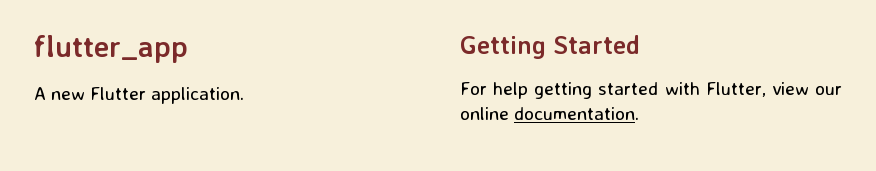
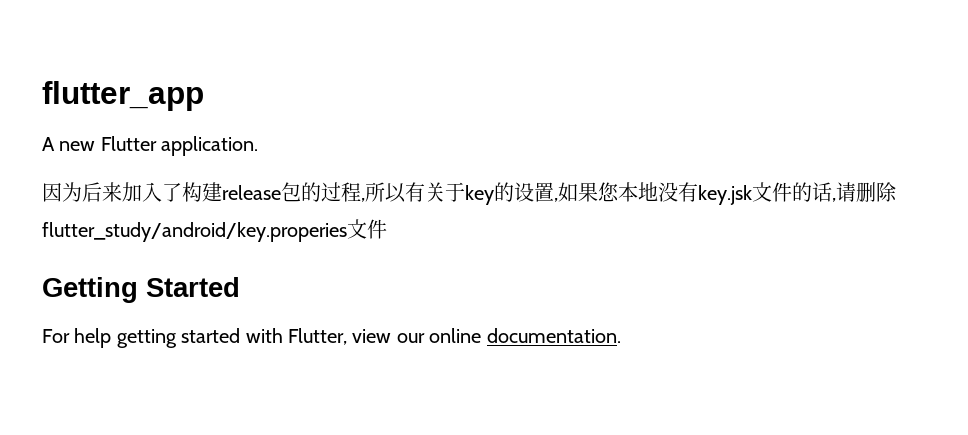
(245, 95) none -> [42,182,897,205] [42,219,387,242] // 因为后来加入了构建release包的过程,所以有关于key的设置,如果您本地没有key.jsk文件的话,请删除flutter_study/android/key.properies文件

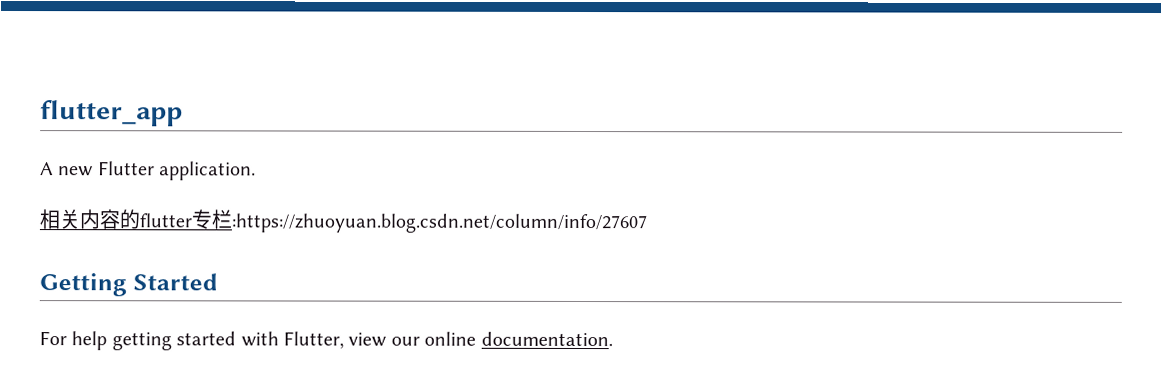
[42,182,897,205] [42,219,387,242] 因为后来加入了构建release包的过程,所以有关于key的设置,如果您本地没有key.jsk文件的话,请删除flutter_study/android/key.properies文件 -> [39,209,647,234] 相关内容的flutter专栏:https://zhuoyuan.blog.csdn.net/column/info/27607

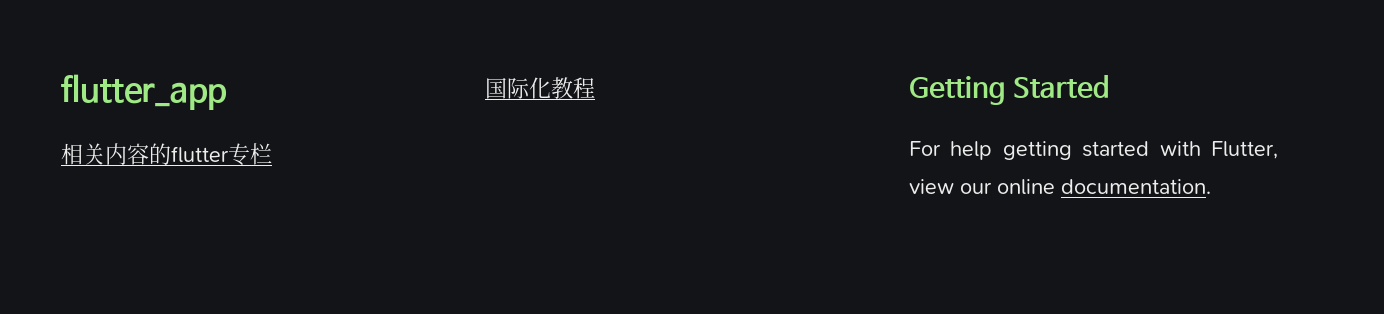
[40,161,257,181] // A new Flutter application. -> (227, 92) none
[231,213,647,234] :https://zhuoyuan.blog.csdn.net/column/info/27607 -> [485,77,595,99] // 国际化教程

